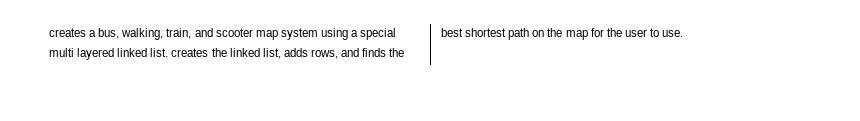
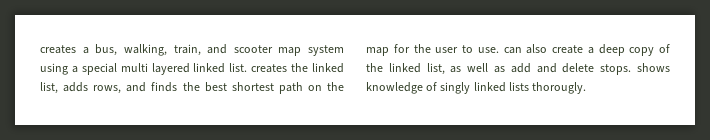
(684, 33) none -> [503,44,670,56] [366,63,670,75] [366,82,587,94] can also create a deep copy of the linked list, as well as add and delete stops. shows knowledge of singly linked lists thorougly.

